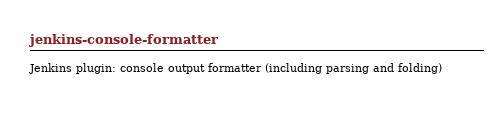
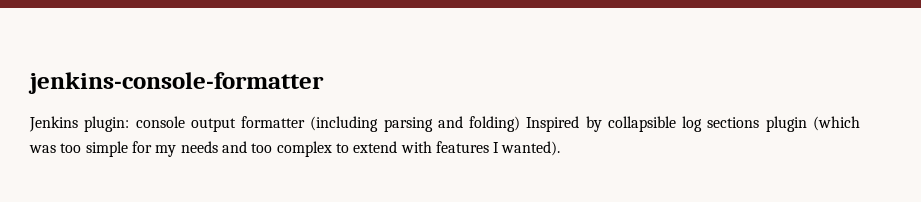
(442, 68) none -> [526,116,860,132] [29,141,561,157] Inspired by collapsible log sections plugin (which was too simple for my needs and too complex to extend with features I wanted).

